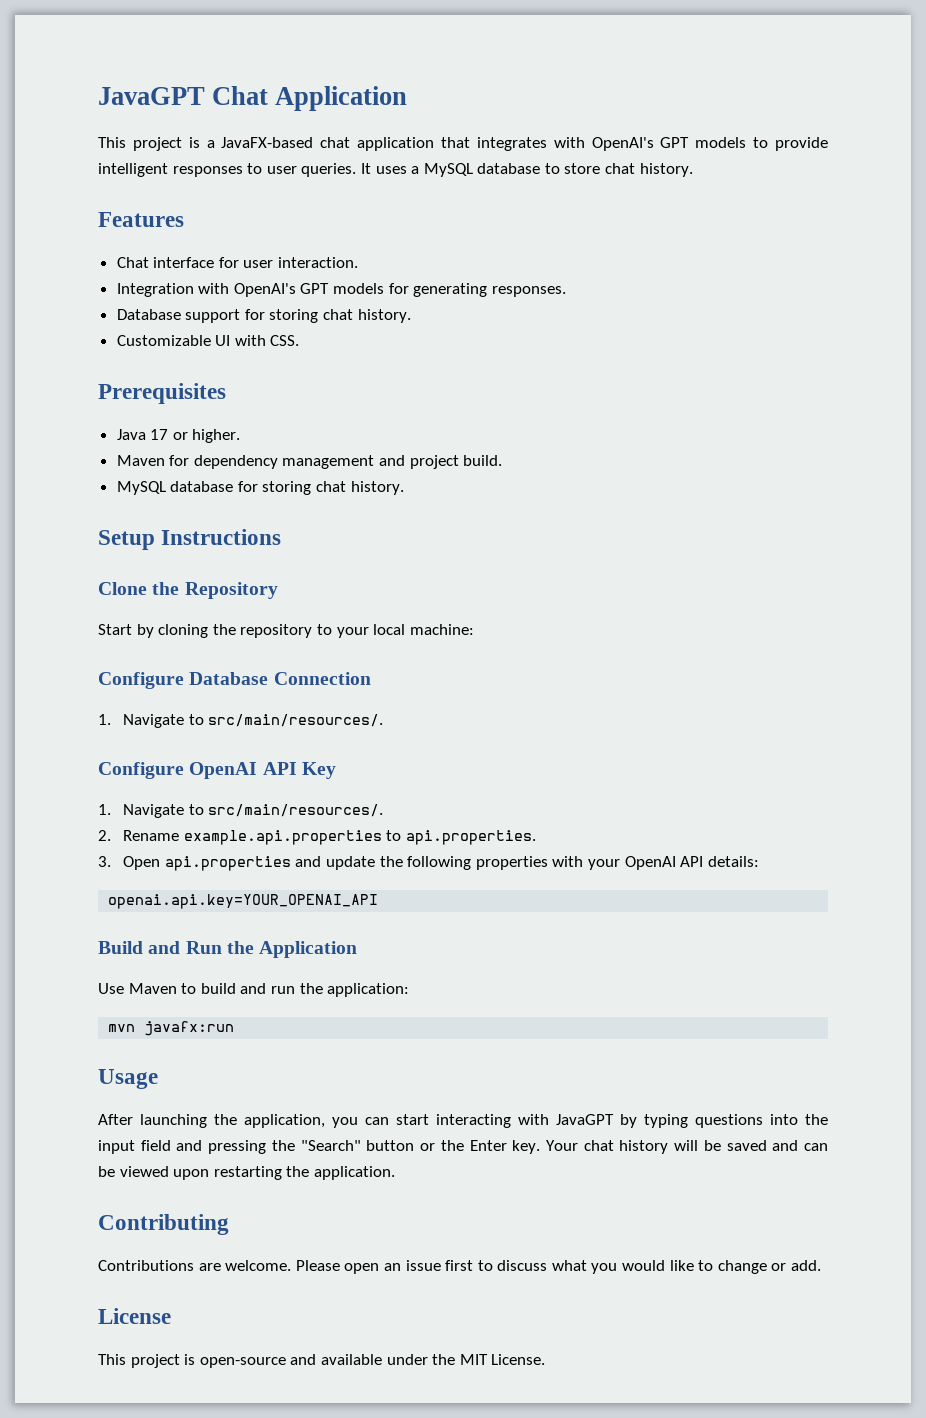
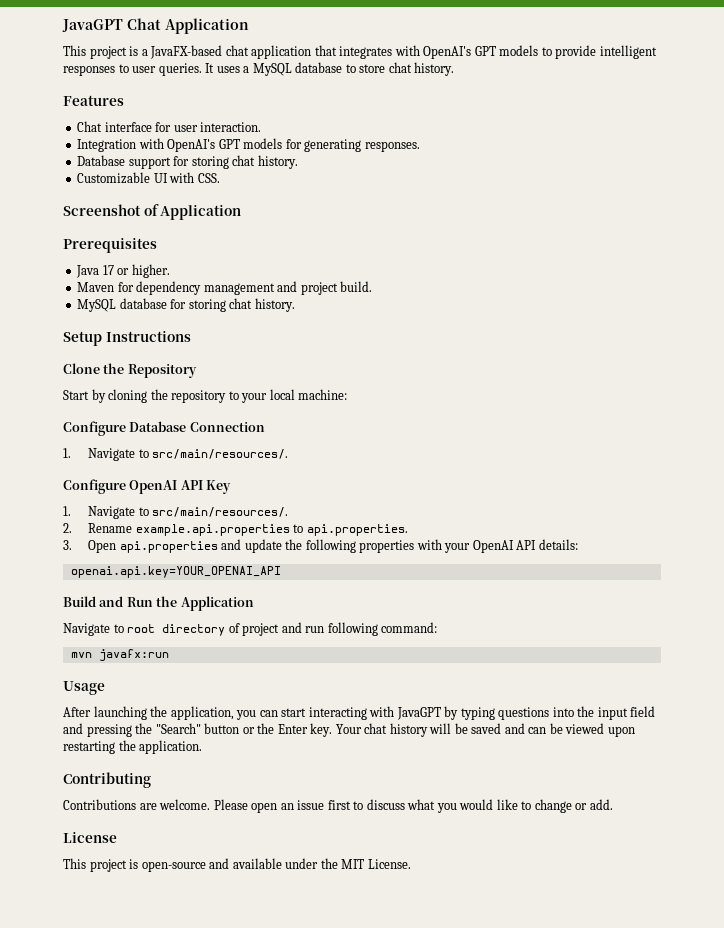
(300, 340) none -> [63,204,242,220] // Screenshot of Application
[98,983,410,997] Use Maven to build and run the application: -> [63,622,438,636] Navigate to root directory of project and run following command:

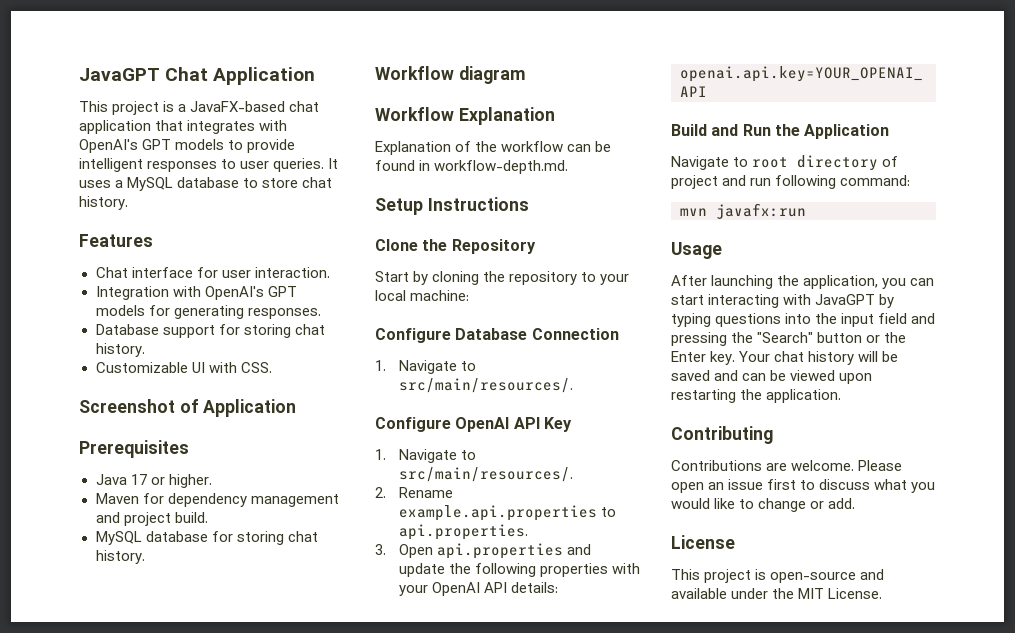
(295, 305) none -> [375,66,525,84] [375,107,555,125] [375,141,612,155] [375,160,569,174] // Workflow diagram // Workflow Explanation // Explanation of the workflow can be found in workflow-depth.md.

